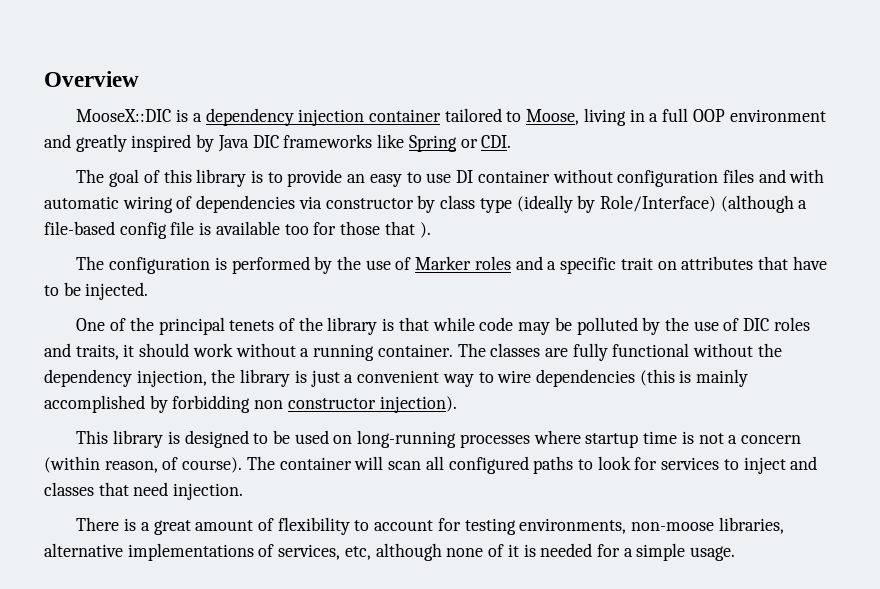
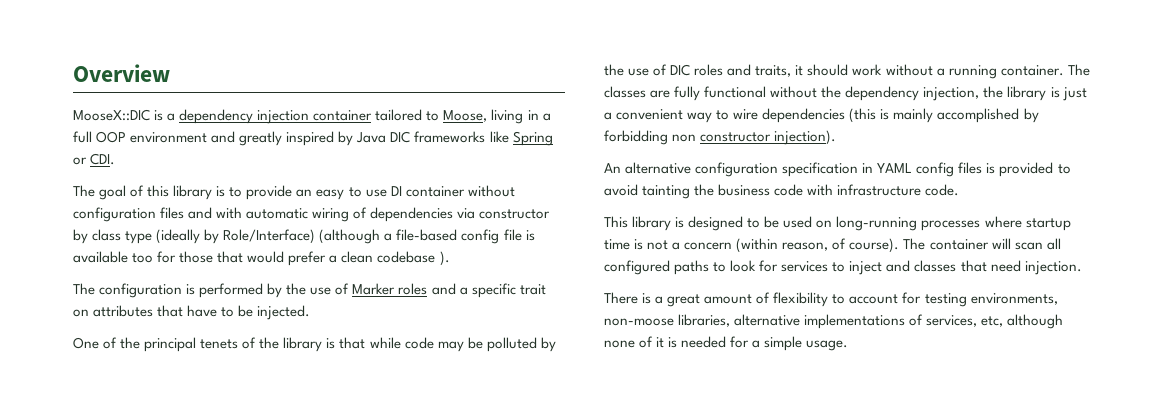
(415, 228) none -> [247,251,436,266] would prefer a clean codebase
(457, 404) none -> [604,162,1071,177] [604,184,960,199] // An alternative configuration specification in YAML config files is provided to avoid tainting the business code with infrastructure code.

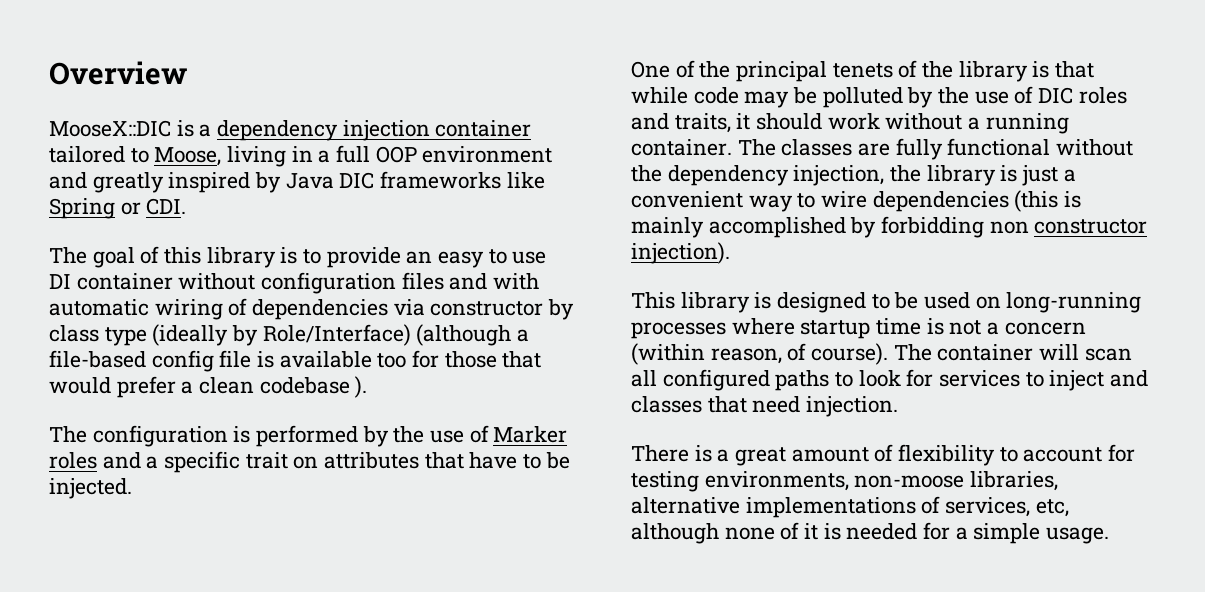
[604,162,1071,177] [604,184,960,199] // An alternative configuration specification in YAML config files is provided to avoid tainting the business code with infrastructure code. -> (730, 253) none

